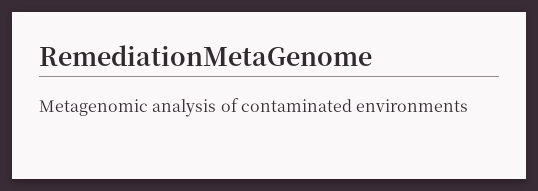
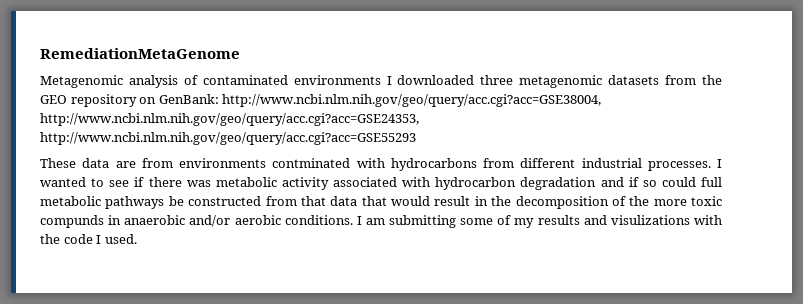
(469, 105) none -> [386,75,722,88] [40,94,602,107] [40,113,419,126] [40,132,416,145] [40,158,722,171] [40,177,722,190] [40,196,722,209] [40,215,722,228] [40,234,137,244] I downloaded three metagenomic datasets from the GEO repository on GenBank: http://www.ncbi.nlm.nih.gov/geo/query/acc.cgi?acc=GSE38004, http://www.ncbi.nlm.nih.gov/geo/query/acc.cgi?acc=GSE24353, http://www.ncbi.nlm.nih.gov/geo/query/acc.cgi?acc=GSE55293 // These data are from environments contminated with hydrocarbons from different industrial processes. I wanted to see if there was metabolic activity associated with hydrocarbon degradation and if so could full metabolic pathways be constructed from that data that would result in the decomposition of the more toxic compunds in anaerobic and/or aerobic conditions. I am submitting some of my results and visulizations with the code I used.

